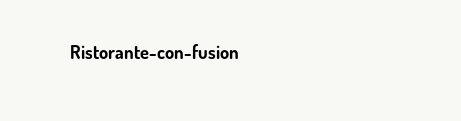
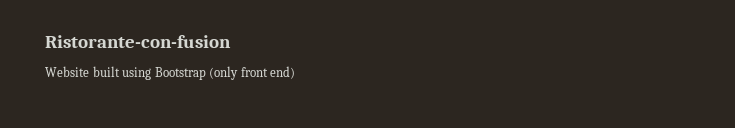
(239, 51) none -> [45,66,296,80] // Website built using Bootstrap (only front end)

